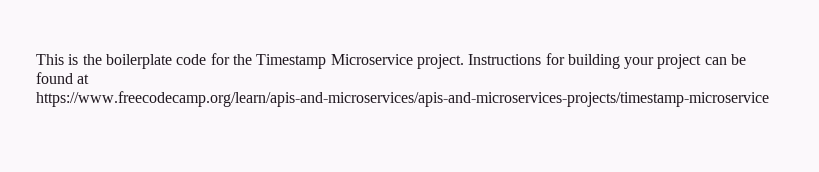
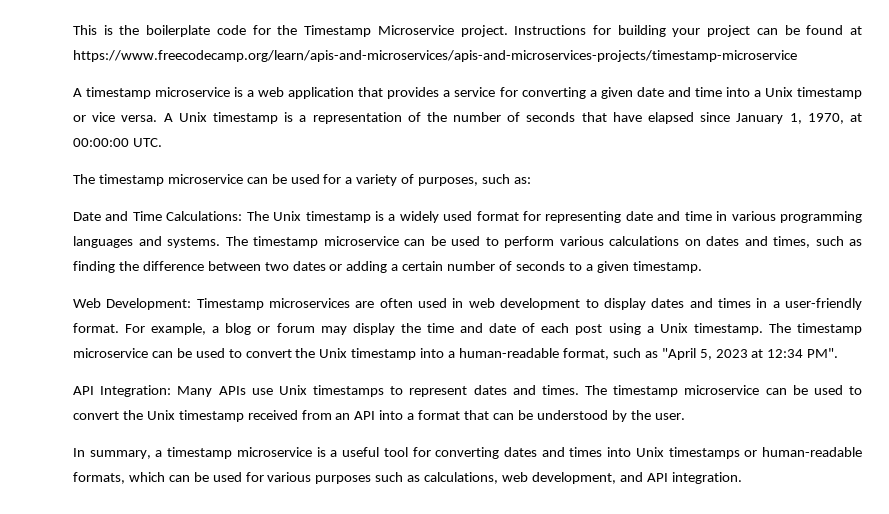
(769, 99) none -> [73,87,862,99] [73,112,862,124] [73,138,162,147] [73,174,531,186] [73,211,863,223] [73,236,862,248] [73,261,702,273] [73,298,863,310] [73,323,862,335] [73,348,839,360] [73,385,862,397] [73,410,685,422] [73,447,862,459] [73,472,742,484] // A timestamp microservice is a web application that provides a service for converting a given date and time into a Unix timestamp or vice versa. A Unix timestamp is a representation of the number of seconds that have elapsed since January 1, 1970, at 00:00:00 UTC. // The timestamp microservice can be used for a variety of purposes, such as: // Date and Time Calculations: The Unix timestamp is a widely used format for representing date and time in various programming languages and systems. The timestamp microservice can be used to perform various calculations on dates and times, such as finding the difference between two dates or adding a certain number of seconds to a given timestamp. // Web Development: Timestamp microservices are often used in web development to display dates and times in a user-friendly format. For example, a blog or forum may display the time and date of each post using a Unix timestamp. The timestamp microservice can be used to convert the Unix timestamp into a human-readable format, such as "April 5, 2023 at 12:34 PM". // API Integration: Many APIs use Unix timestamps to represent dates and times. The timestamp microservice can be used to convert the Unix timestamp received from an API into a format that can be understood by the user. // In summary, a timestamp microservice is a useful tool for converting dates and times into Unix timestamps or human-readable formats, which can be used for various purposes such as calculations, web development, and API integration.

